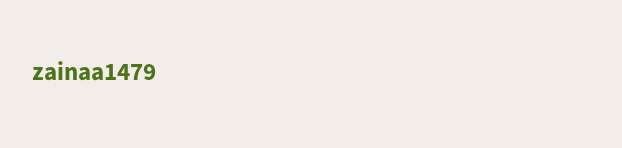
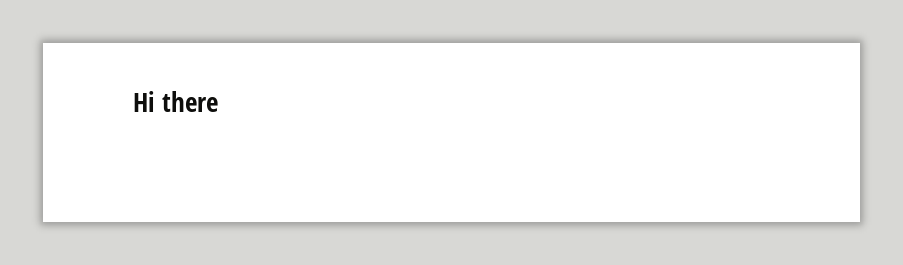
[32,61,156,81] zainaa1479 -> [133,91,219,112] Hi there

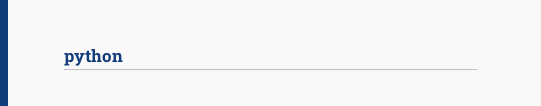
[133,91,219,112] Hi there -> [64,49,123,66] python

